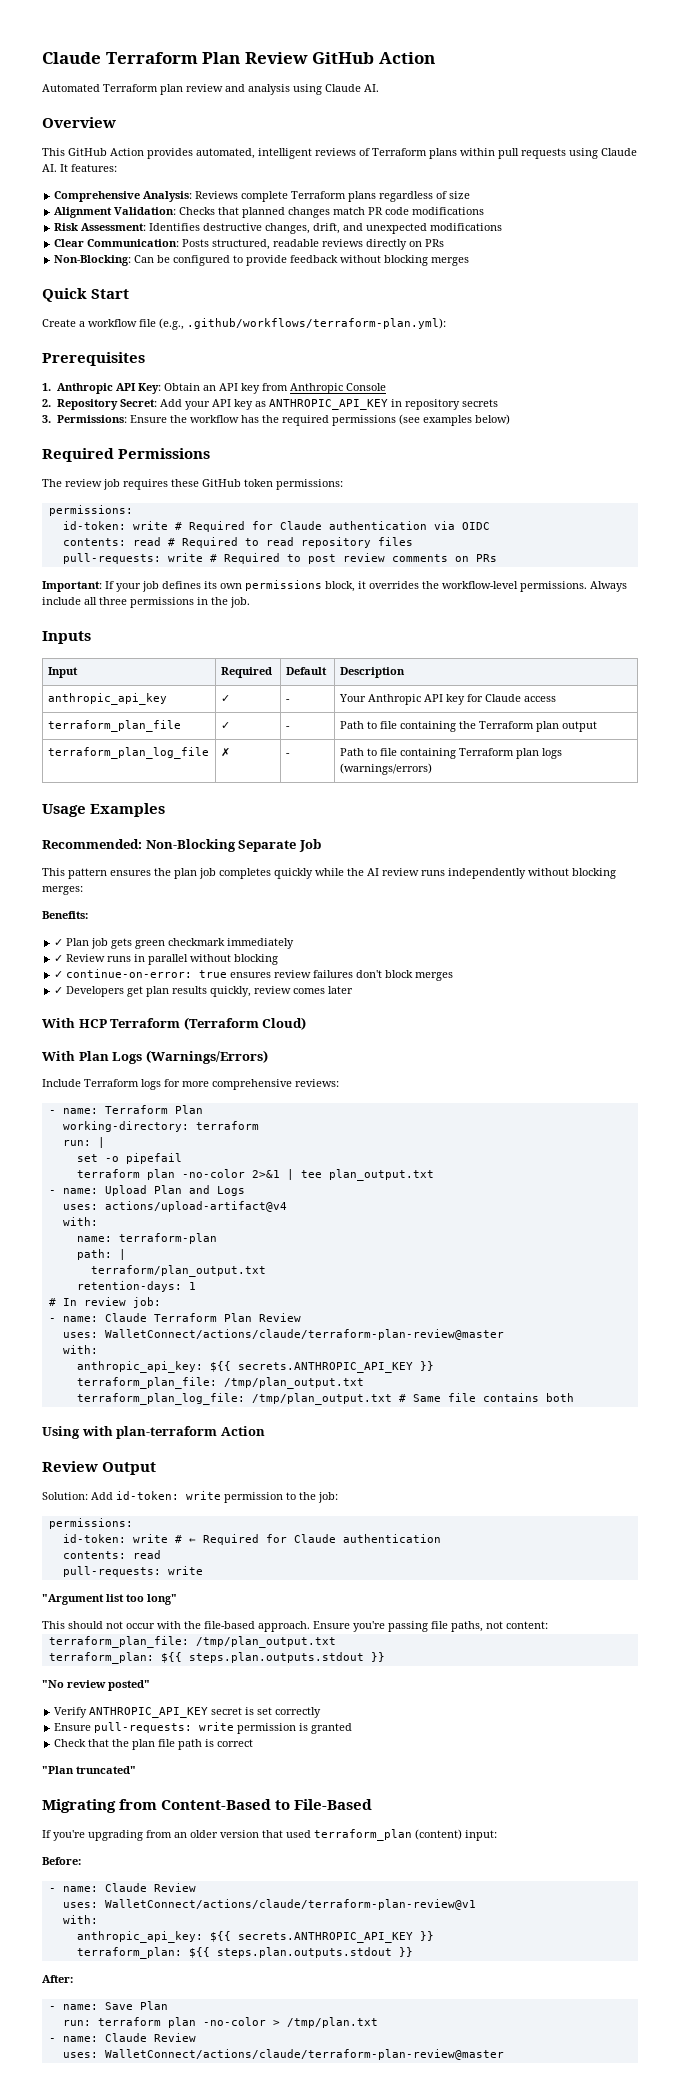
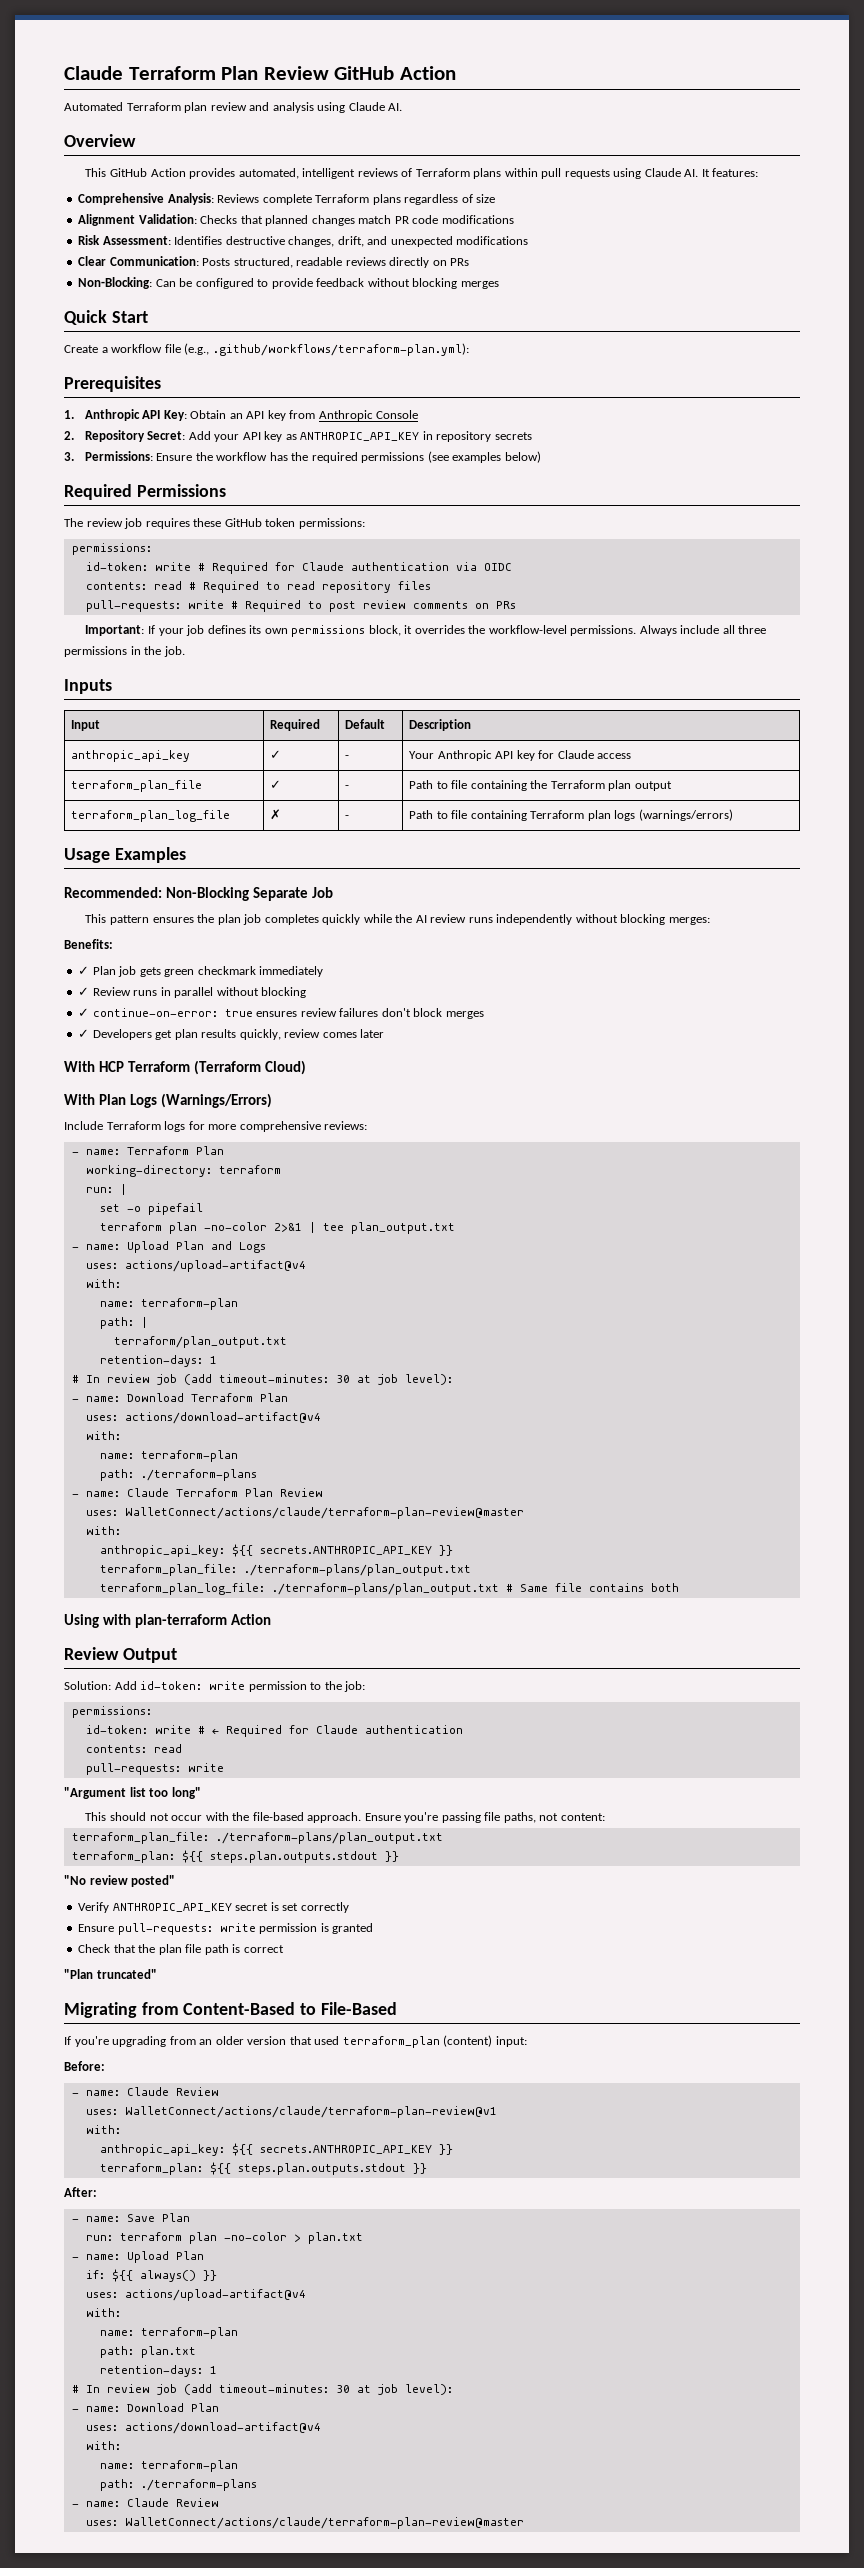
[132,1297,161,1308] job: -> [156,1374,453,1385] [71,1393,288,1402] [85,1412,321,1424] [85,1431,121,1440] [99,1450,238,1462] [99,1469,257,1481] job (add timeout-minutes: 30 at job level): // - name: Download Terraform Plan // uses: actions/download-artifact@v4 // with: // name: terraform-plan // path: ./terraform-plans
[223,1377,364,1389] /tmp/plan_output.txt -> [243,1564,471,1576] ./terraform-plans/plan_output.txt
[251,1393,392,1405] /tmp/plan_output.txt -> [271,1583,499,1595] ./terraform-plans/plan_output.txt
[195,1636,336,1648] /tmp/plan_output.txt -> [215,1832,443,1844] ./terraform-plans/plan_output.txt
[286,2017,378,2028] /tmp/plan.txt -> [307,2232,363,2244] [71,2251,204,2263] [85,2269,217,2282] [85,2289,306,2301] [85,2308,121,2317] [99,2327,238,2339] [99,2346,196,2358] [99,2365,217,2377] [71,2384,453,2395] [71,2403,219,2412] [85,2422,321,2434] [85,2441,121,2450] [99,2460,238,2472] [99,2479,257,2491] plan.txt // - name: Upload Plan // if: ${{ always() }} // uses: actions/upload-artifact@v4 // with: // name: terraform-plan // path: plan.txt // retention-days: 1 // # In review job (add timeout-minutes: 30 at job level): // - name: Download Plan // uses: actions/download-artifact@v4 // with: // name: terraform-plan // path: ./terraform-plans

